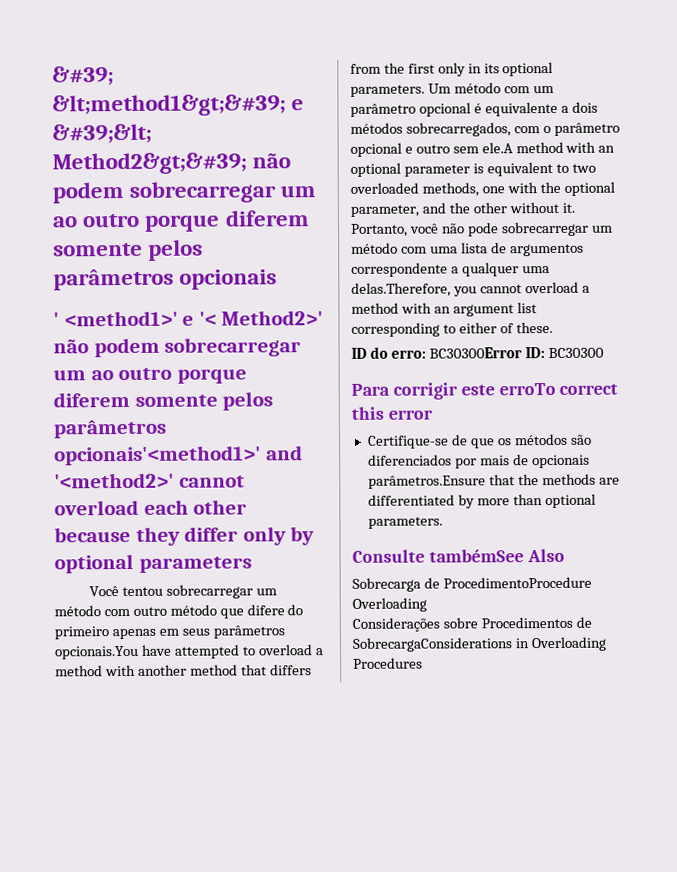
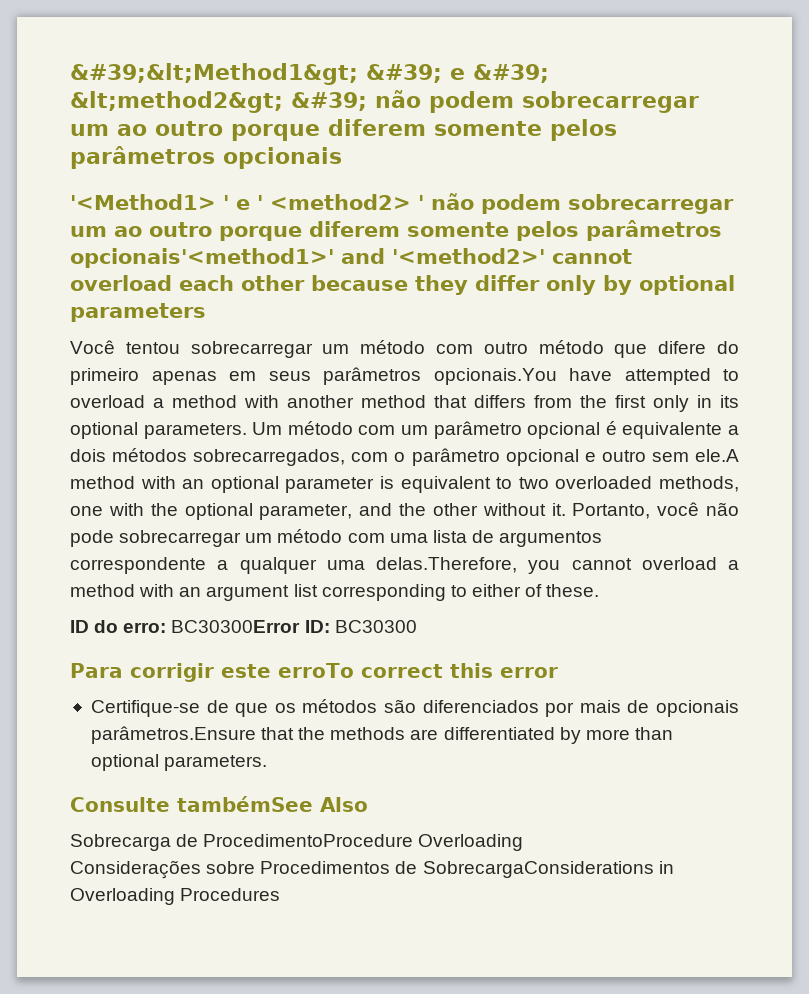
[52,66,114,86] [52,94,305,117] [52,123,152,144] [52,152,247,175] &#39; &lt;method1&gt;&#39; e &#39;&lt; Method2&gt;&#39; -> [70,63,549,85] [70,91,367,113] &#39;&lt;Method1&gt; &#39; e &#39; &lt;method2&gt; &#39;
[53,310,324,327] ' <method1>' e '< Method2>' -> [70,194,424,210] '<Method1> ' e ' <method2> '

